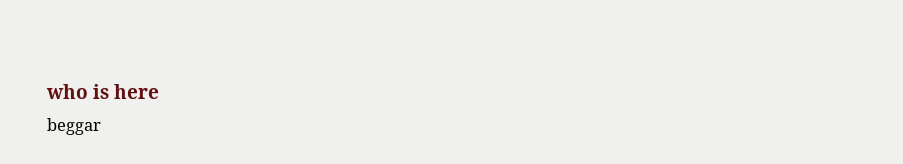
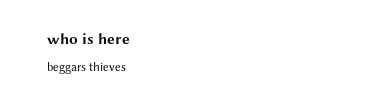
[47,118,101,135] beggar -> [47,62,127,74] beggars thieves

